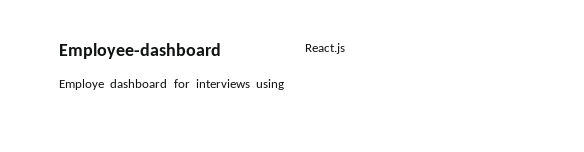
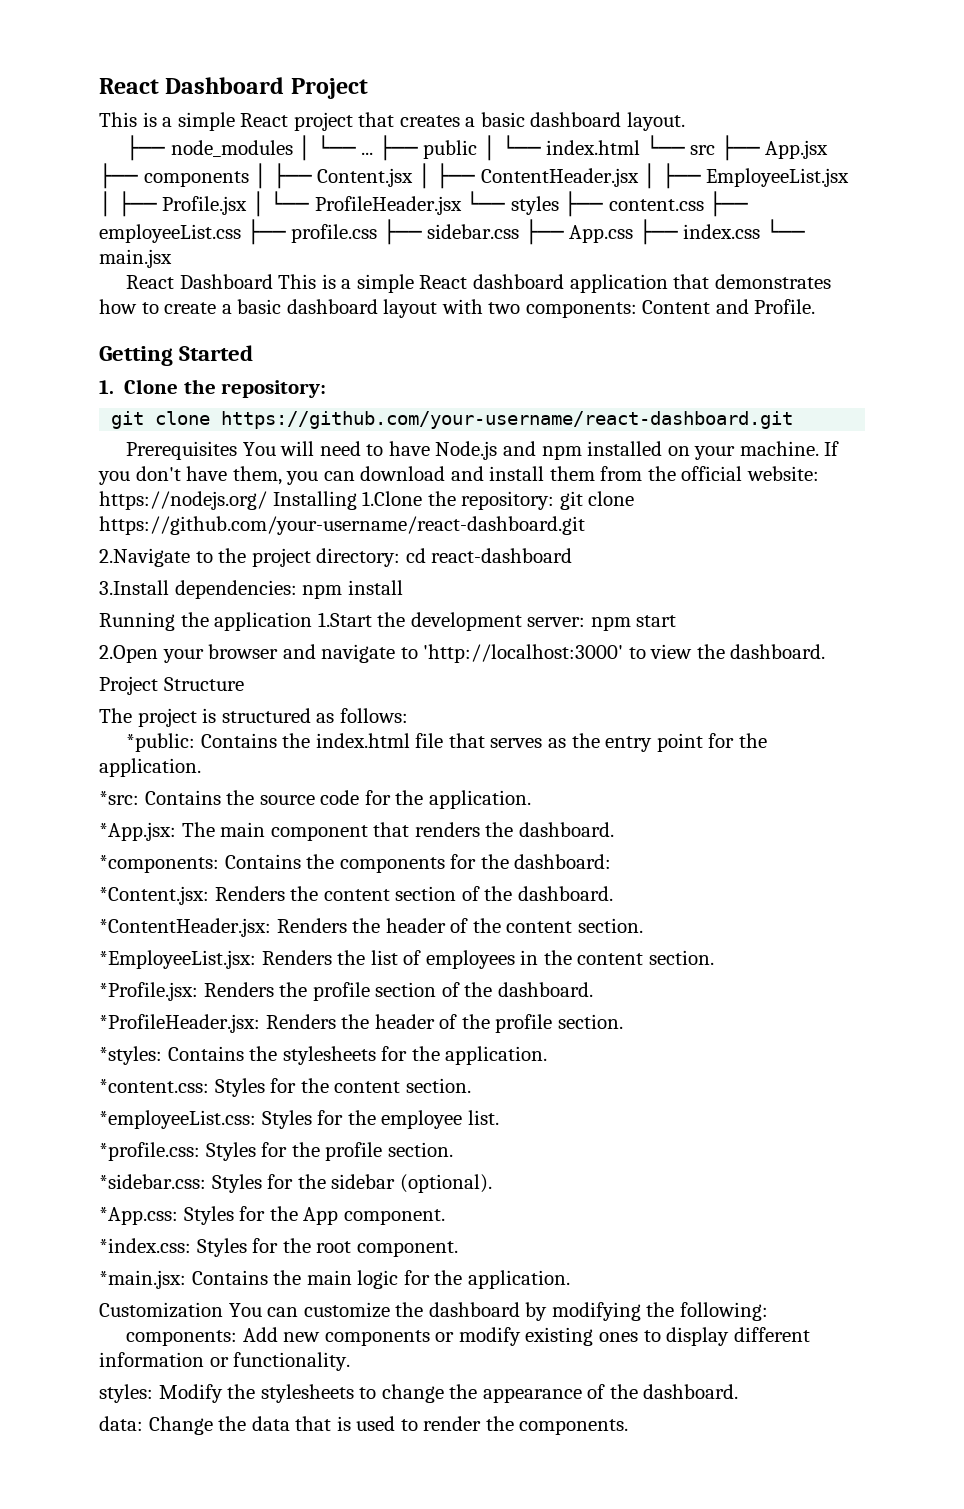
[59,43,221,59] [59,79,284,90] [305,43,345,54] Employee-dashboard // Employe dashboard for interviews using React.js -> [99,77,368,99] [99,112,685,131] [126,135,829,161] [99,163,850,189] [99,191,749,217] [99,219,805,245] [99,249,172,268] [126,274,831,293] [99,299,816,318] [99,345,254,366] [99,379,327,398] [111,411,794,429] [126,441,840,460] [98,466,819,485] [99,491,635,510] [99,516,585,535] [99,548,573,567] [99,580,403,599] [99,612,677,631] [99,644,826,663] [99,676,244,695] [99,708,408,727] [126,733,767,752] [99,758,201,777] [99,790,531,809] [99,822,614,841] [99,854,612,873] [99,886,613,905] [99,918,643,937] [99,950,714,969] [99,982,593,1001] [99,1014,623,1033] [99,1046,548,1065] [99,1078,471,1097] [99,1110,499,1129] [99,1142,453,1161] [99,1174,492,1193] [99,1206,445,1225] [99,1238,458,1257] [99,1270,570,1289] [99,1302,768,1321] [126,1327,810,1346] [99,1352,351,1371] [99,1384,739,1403] [99,1416,629,1435] React Dashboard Project // This is a simple React project that creates a basic dashboard layout. // ├── node_modules │ └── ... ├── public │ └── index.html └── src ├── App.jsx ├── components │ ├── Content.jsx │ ├── ContentHeader.jsx │ ├── EmployeeList.jsx │ ├── Profile.jsx │ └── ProfileHeader.jsx └── styles ├── content.css ├── employeeList.css ├── profile.css ├── sidebar.css ├── App.css ├── index.css └── main.jsx // React Dashboard This is a simple React dashboard application that demonstrates how to create a basic dashboard layout with two components: Content and Profile. // Getting Started // 1. Clone the repository: // git clone https://github.com/your-username/react-dashboard.git // Prerequisites You will need to have Node.js and npm installed on your machine. If you don't have them, you can download and install them from the official website: https://nodejs.org/ Installing 1.Clone the repository: git clone https://github.com/your-username/react-dashboard.git // 2.Navigate to the project directory: cd react-dashboard // 3.Install dependencies: npm install // Running the application 1.Start the development server: npm start // 2.Open your browser and navigate to 'http://localhost:3000' to view the dashboard. // Project Structure // The project is structured as follows: // *public: Contains the index.html file that serves as the entry point for the application. // *src: Contains the source code for the application. // *App.jsx: The main component that renders the dashboard. // *components: Contains the components for the dashboard: // *Content.jsx: Renders the content section of the dashboard. // *ContentHeader.jsx: Renders the header of the content section. // *EmployeeList.jsx: Renders the list of employees in the content section. // *Profile.jsx: Renders the profile section of the dashboard. // *ProfileHeader.jsx: Renders the header of the profile section. // *styles: Contains the stylesheets for the application. // *content.css: Styles for the content section. // *employeeList.css: Styles for the employee list. // *profile.css: Styles for the profile section. // *sidebar.css: Styles for the sidebar (optional). // *App.css: Styles for the App component. // *index.css: Styles for the root component. // *main.jsx: Contains the main logic for the application. // Customization You can customize the dashboard by modifying the following: // components: Add new components or modify existing ones to display different information or functionality. // styles: Modify the stylesheets to change the appearance of the dashboard. // data: Change the data that is used to render the components.

